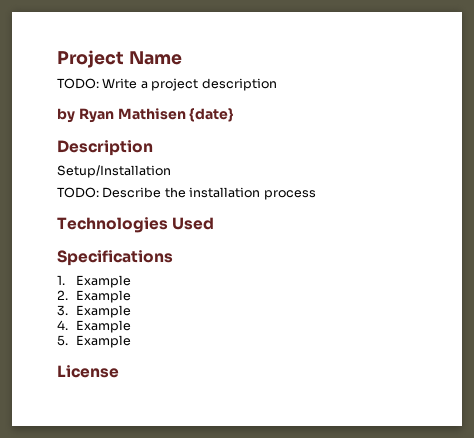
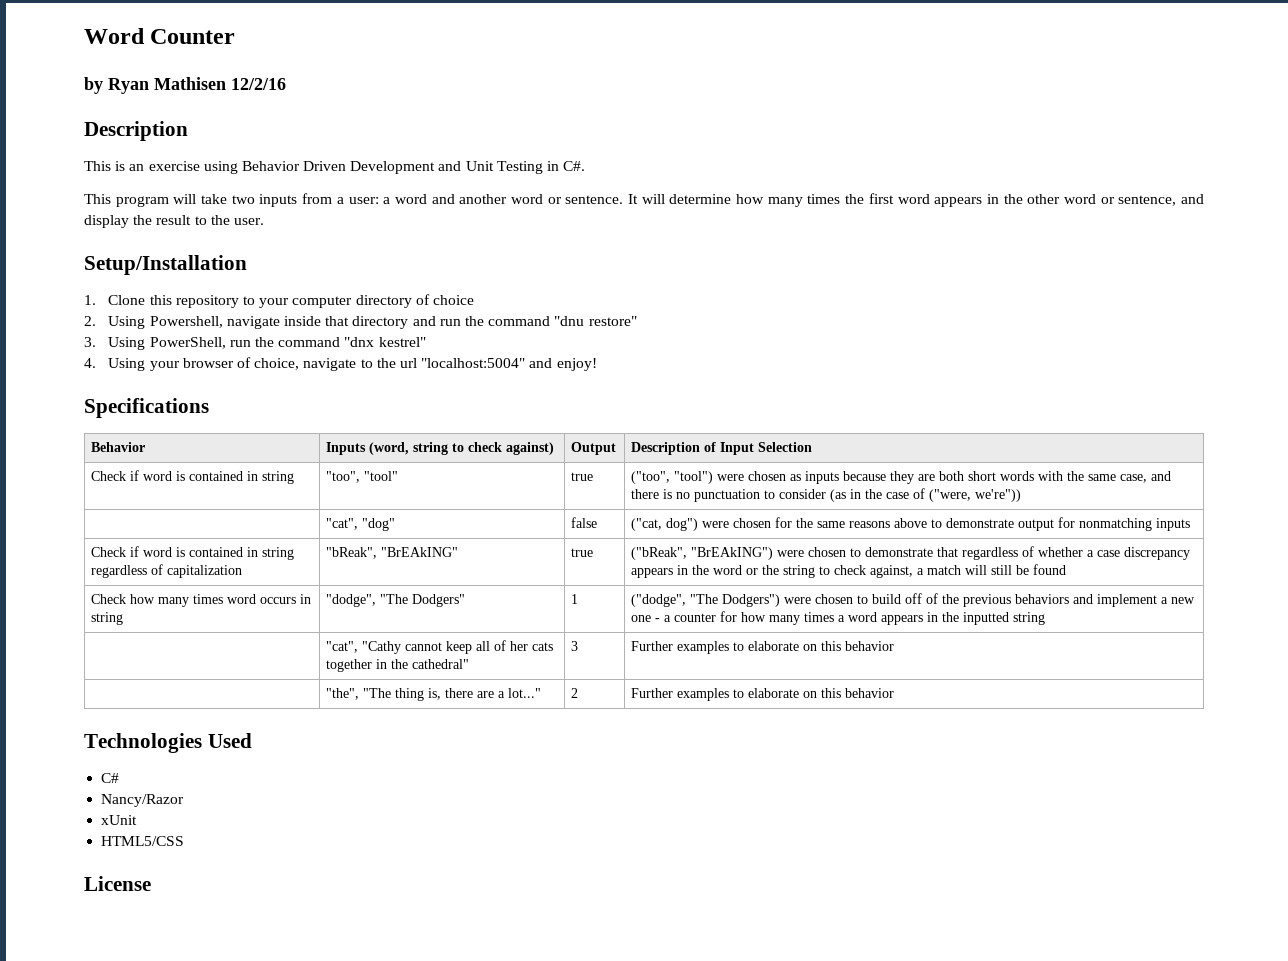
[57,50,182,68] [57,78,277,91] Project Name // TODO: Write a project description -> [84,28,236,44] Word Counter
[189,108,235,122] {date} -> [231,78,286,90] 12/2/16
[57,165,171,178] [57,187,316,200] [57,217,215,233] [57,250,173,266] [57,275,131,288] [57,290,131,303] [57,305,131,318] [57,320,131,333] [57,335,131,348] Setup/Installation // TODO: Describe the installation process // Technologies Used // Specifications // 1. Example // 2. Example // 3. Example // 4. Example // 5. Example -> [84,161,586,174] [84,193,1204,207] [84,215,264,228] [84,255,247,275] [84,294,474,308] [84,316,637,329] [84,337,426,350] [84,357,597,371] [84,398,209,418] [91,442,146,452] [326,442,555,455] [571,442,617,455] [631,442,813,455] [91,470,295,484] [326,471,399,483] [571,472,594,481] [631,471,1172,484] [631,488,1022,502] [326,518,396,531] [571,517,598,528] [631,517,1191,531] [91,546,295,560] [91,564,243,578] [326,547,459,559] [571,548,594,557] [631,546,1191,560] [631,564,1067,578] [91,594,312,607] [91,612,124,625] [326,594,466,607] [571,594,579,604] [631,593,1196,607] [631,611,1046,625] [326,640,554,654] [326,659,470,672] [571,641,579,651] [631,641,895,654] [326,688,542,701] [571,688,579,698] [631,688,895,701] [84,733,252,753] [101,773,120,783] [101,794,185,807] [101,815,138,825] [101,836,185,846] This is an exercise using Behavior Driven Development and Unit Testing in C#. // This program will take two inputs from a user: a word and another word or sentence. It will determine how many times the first word appears in the other word or sentence, and display the result to the user. // Setup/Installation // 1. Clone this repository to your computer directory of choice // 2. Using Powershell, navigate inside that directory and run the command "dnu restore" // 3. Using PowerShell, run the command "dnx kestrel" // 4. Using your browser of choice, navigate to the url "localhost:5004" and enjoy! // Specifications // Behavior | Inputs (word, string to check against) | Output | Description of Input Selection // Check if word is contained in string | "too", "tool" | true | ("too", "tool") were chosen as inputs because they are both short words with the same case, and there is no punctuation to consider (as in the case of ("were, we're")) // | "cat", "dog" | false | ("cat, dog") were chosen for the same reasons above to demonstrate output for nonmatching inputs // Check if word is contained in string regardless of capitalization | "bReak", "BrEAkING" | true | ("bReak", "BrEAkING") were chosen to demonstrate that regardless of whether a case discrepancy appears in the word or the string to check against, a match will still be found // Check how many times word occurs in string | "dodge", "The Dodgers" | 1 | ("dodge", "The Dodgers") were chosen to build off of the previous behaviors and implement a new one - a counter for how many times a word appears in the inputted string // | "cat", "Cathy cannot keep all of her cats together in the cathedral" | 3 | Further examples to elaborate on this behavior // | "the", "The thing is, there are a lot..." | 2 | Further examples to elaborate on this behavior // Technologies Used // C# // Nancy/Razor // xUnit // HTML5/CSS

